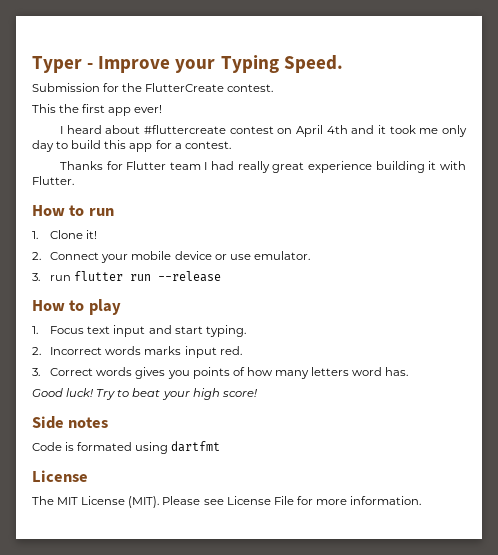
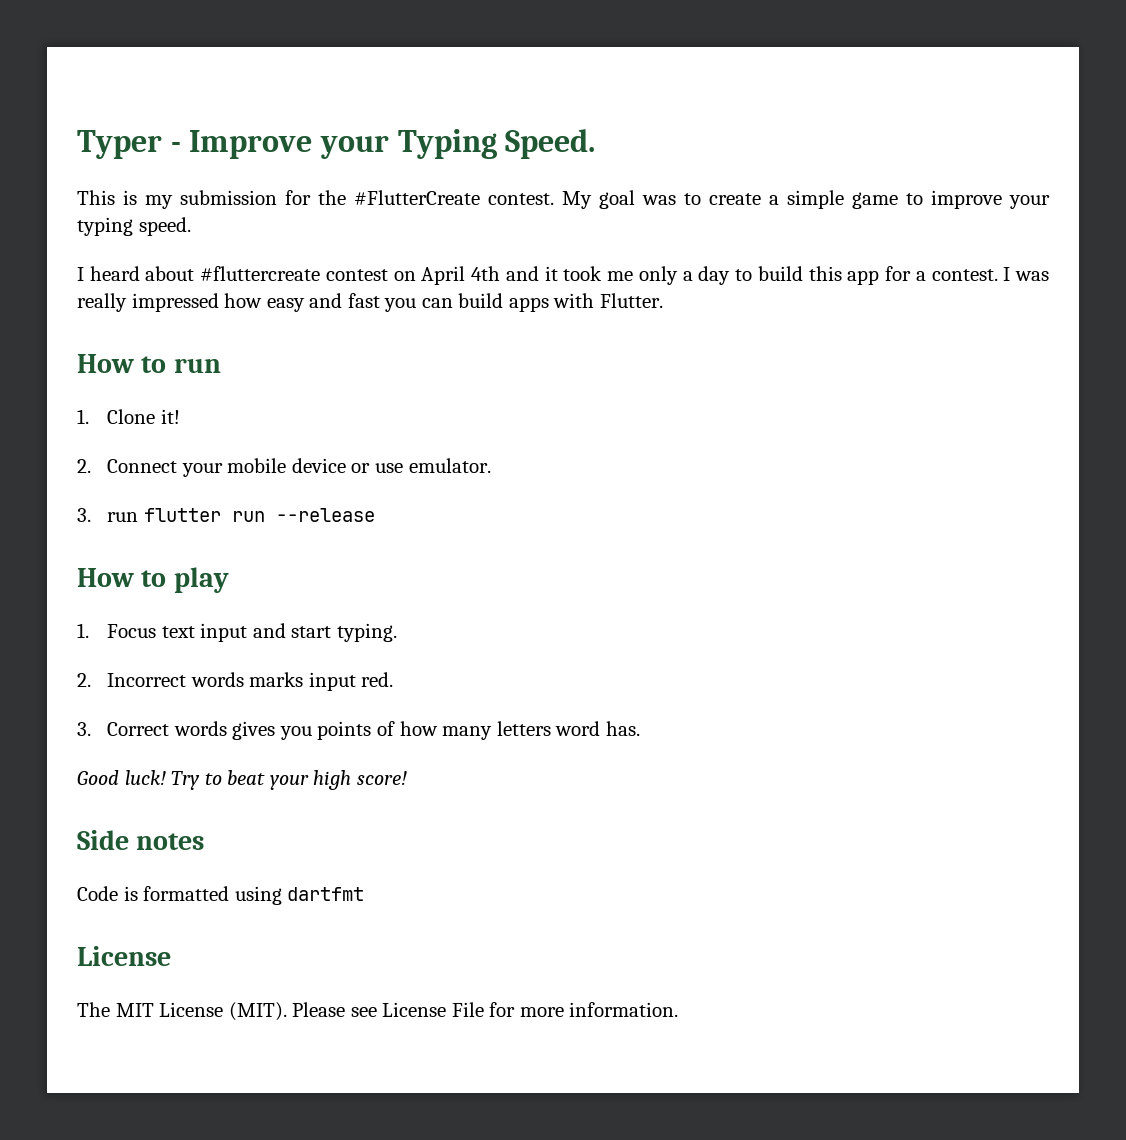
[32,83,100,92] Submission -> [77,190,277,209] This is my submission
[145,83,274,92] [32,104,163,116] FlutterCreate contest. // This the first app ever! -> [354,190,1050,209] [77,217,191,236] #FlutterCreate contest. My goal was to create a simple game to improve your typing speed.
(468, 131) none -> [682,271,693,281] a
[59,161,437,173] // Thanks for Flutter team I had really great experience building it -> [1003,267,1050,281] [77,293,549,312] I was really impressed how easy and fast you can build apps
[77,442,133,451] formated -> [143,886,230,901] formatted

